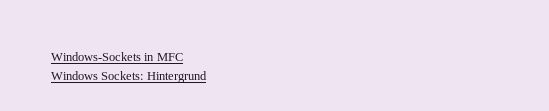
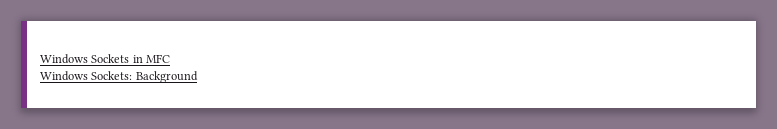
[51,52,141,61] Windows-Sockets -> [40,54,130,64] Windows Sockets
[146,71,207,83] Hintergrund -> [135,71,198,83] Background

